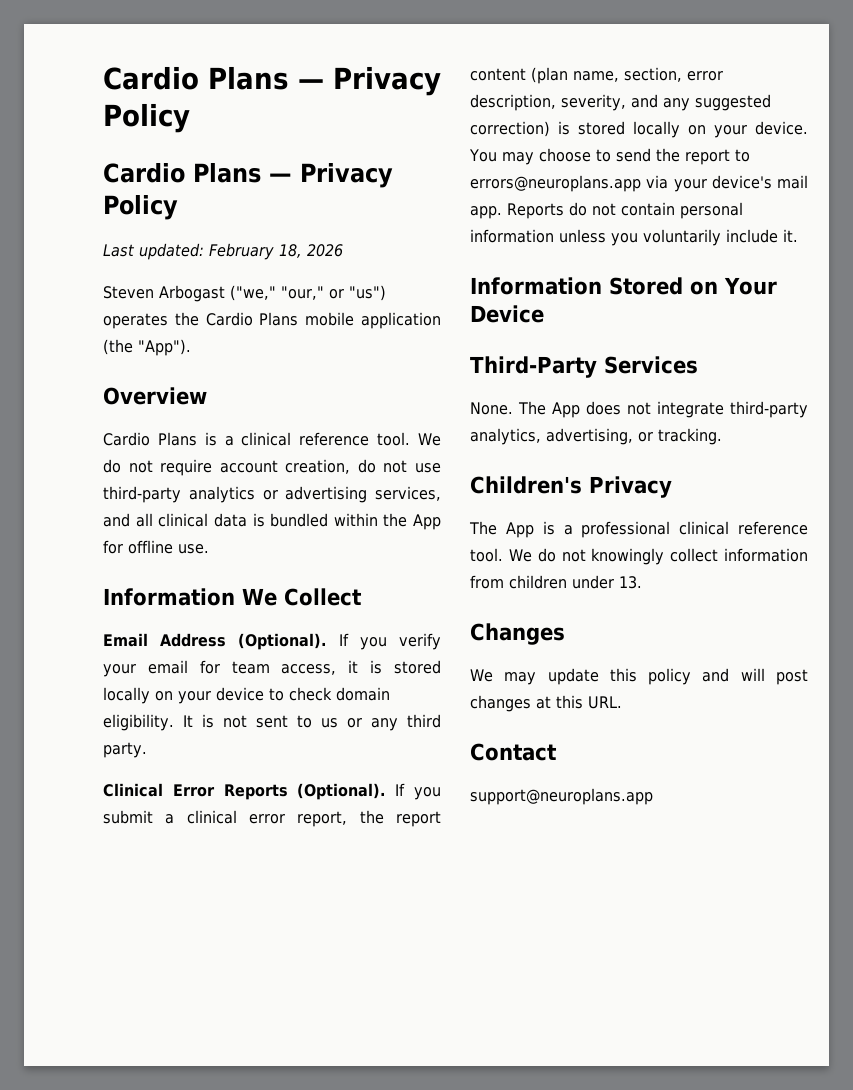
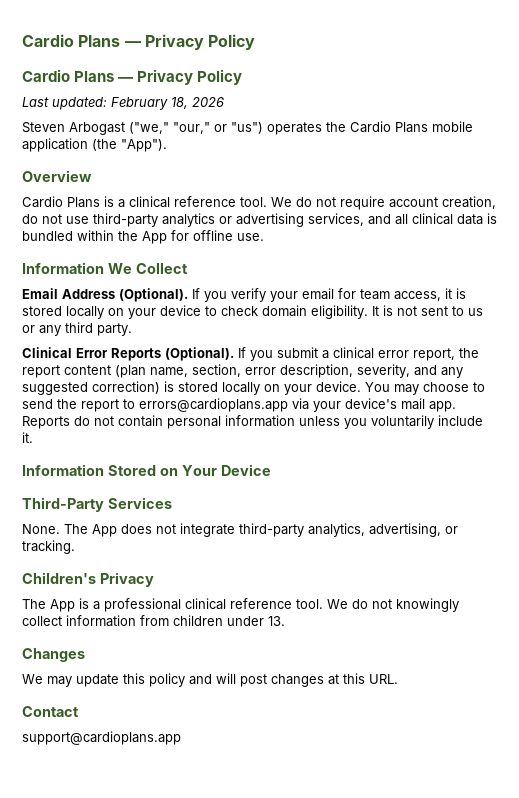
[470,175,641,192] errors@neuroplans.app -> [139,398,288,412] errors@cardioplans.app
[470,788,653,805] support@neuroplans.app -> [22,731,181,745] support@cardioplans.app

